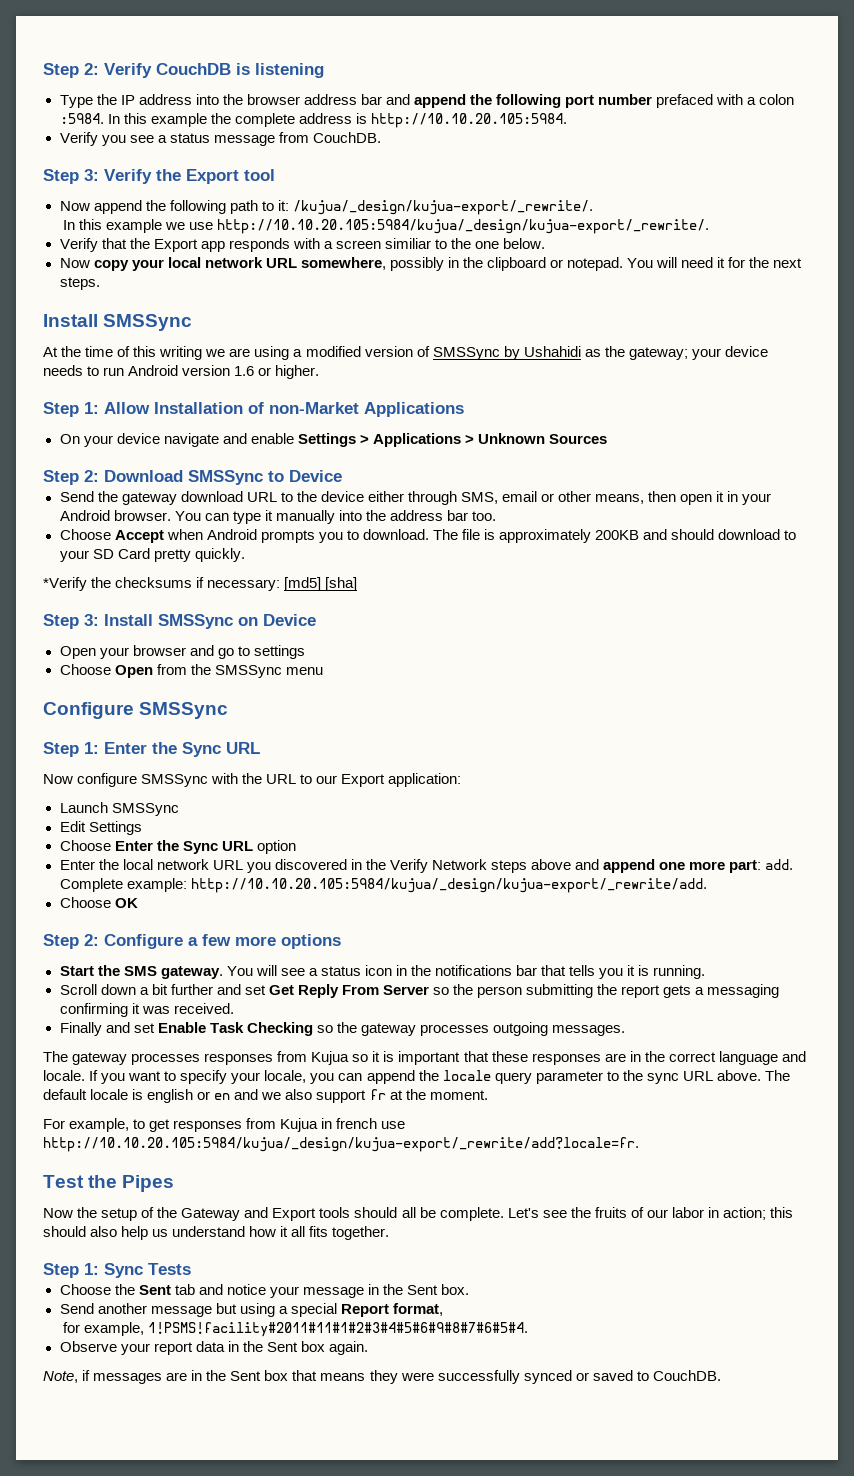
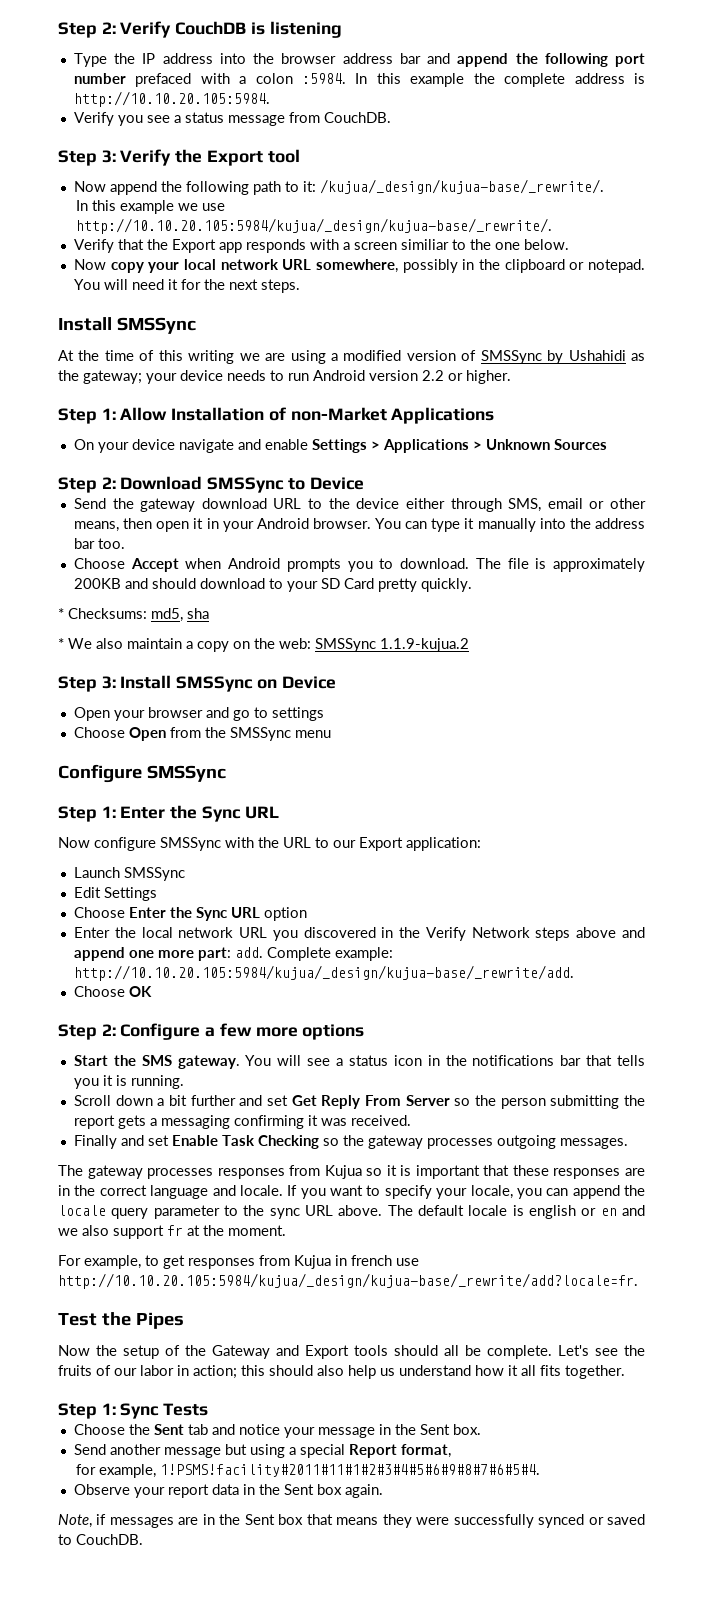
[292,200,593,215] /kujua/_design/kujua-export/_rewrite/. -> [319,179,604,194] /kujua/_design/kujua-base/_rewrite/.
[216,219,709,234] http://10.10.20.105:5984/kujua/_design/kujua-export/_rewrite/. -> [76,218,553,234] http://10.10.20.105:5984/kujua/_design/kujua-base/_rewrite/.
[234,366,255,376] 1.6 -> [422,370,444,381] 2.2
[43,577,358,591] *Verify the checksums if necessary: [md5] [sha] -> [58,608,209,622] [58,638,469,652] * Checksums: md5, sha // * We also maintain a copy on the web: SMSSync 1.1.9-kujua.2
[190,878,707,893] http://10.10.20.105:5984/kujua/_design/kujua-export/_rewrite/add. -> [73,965,574,981] http://10.10.20.105:5984/kujua/_design/kujua-base/_rewrite/add.
[43,1137,639,1152] http://10.10.20.105:5984/kujua/_design/kujua-export/_rewrite/add?locale=fr. -> [58,1273,638,1289] http://10.10.20.105:5984/kujua/_design/kujua-base/_rewrite/add?locale=fr.

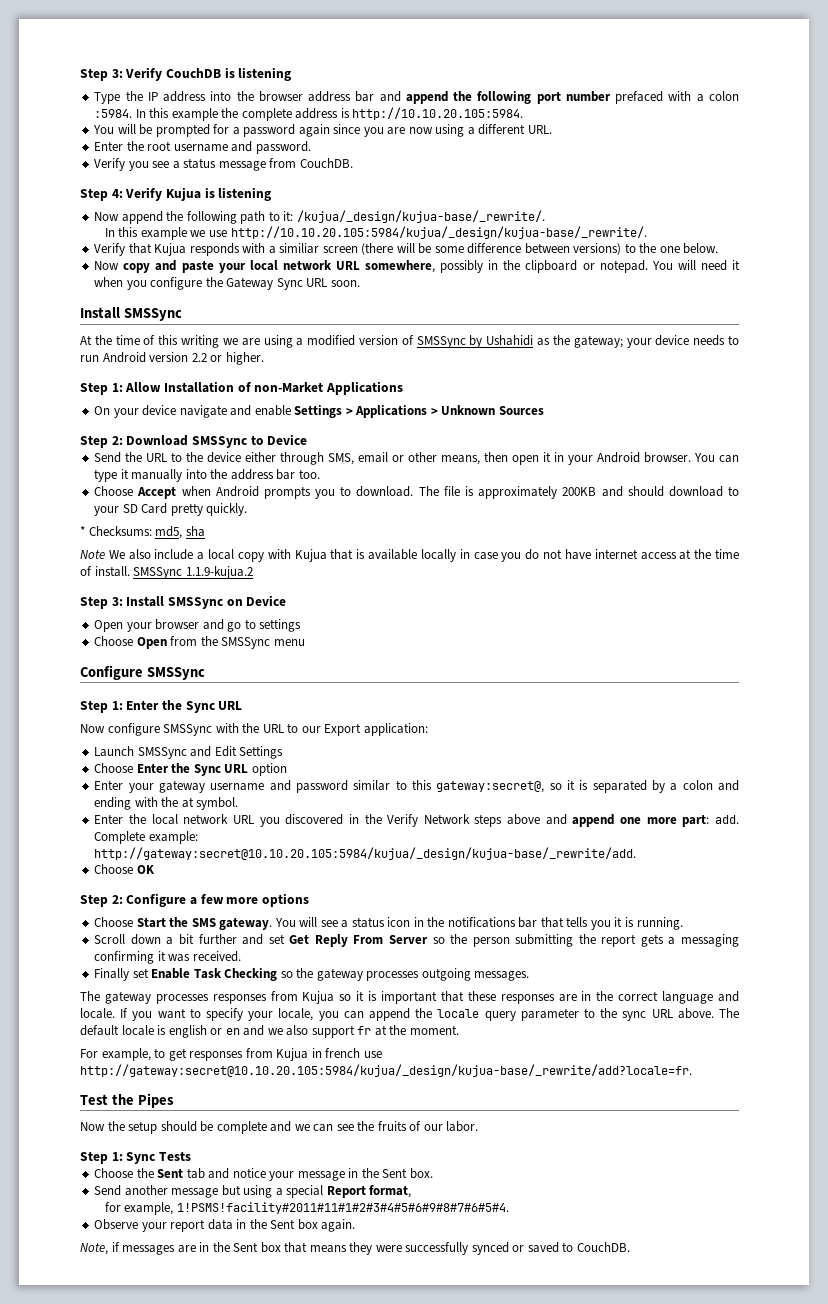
[58,22,116,38] Step 2: -> [80,68,123,81] Step 3:
(270, 99) none -> [93,124,552,137] [94,141,311,154] // You will be prompted for a password again since you are now using a different URL. // Enter the root username and password.
[101,149,300,166] 3: Verify the Export tool -> [111,187,272,201] 4: Verify Kujua is listening
[146,239,449,253] the Export app responds with a screen similiar -> [154,243,622,256] Kujua responds with a similiar screen (there will be some difference between versions)
(144, 267) none -> [155,260,214,273] and paste
[180,279,300,293] for the next steps. -> [94,277,360,290] when you configure the Gateway Sync URL soon.
[140,498,267,512] gateway download -> (143, 457) none
[58,638,64,649] * -> [80,550,105,559] Note
[127,638,311,652] maintain a copy on the web: -> [154,549,740,562] [80,566,130,577] include a local copy with Kujua that is available locally in case you do not have internet access at the time of install.
(185, 874) // -> [190,746,212,757] and
(307, 914) none -> [94,780,739,793] [94,797,239,810] // Enter your gateway username and password similar to this gateway:secret@, so it is separated by a colon and ending with the at symbol.
[73,965,574,981] http://10.10.20.105:5984/kujua/_design/kujua-base/_rewrite/add. -> [94,847,637,860] http://gateway:secret@10.10.20.105:5984/kujua/_design/kujua-base/_rewrite/add.
(365, 1032) none -> [94,917,134,927] Choose
[120,1135,144,1146] and -> (130, 974) none
[58,1273,638,1289] http://10.10.20.105:5984/kujua/_design/kujua-base/_rewrite/add?locale=fr. -> [80,1064,692,1077] http://gateway:secret@10.10.20.105:5984/kujua/_design/kujua-base/_rewrite/add?locale=fr.
[165,1345,589,1359] of the Gateway and Export tools should all be complete. Let's -> [160,1121,334,1134] should be complete and we can
[140,1365,625,1379] labor in action; this should also help us understand how it all fits together. -> [446,1121,479,1132] labor.

